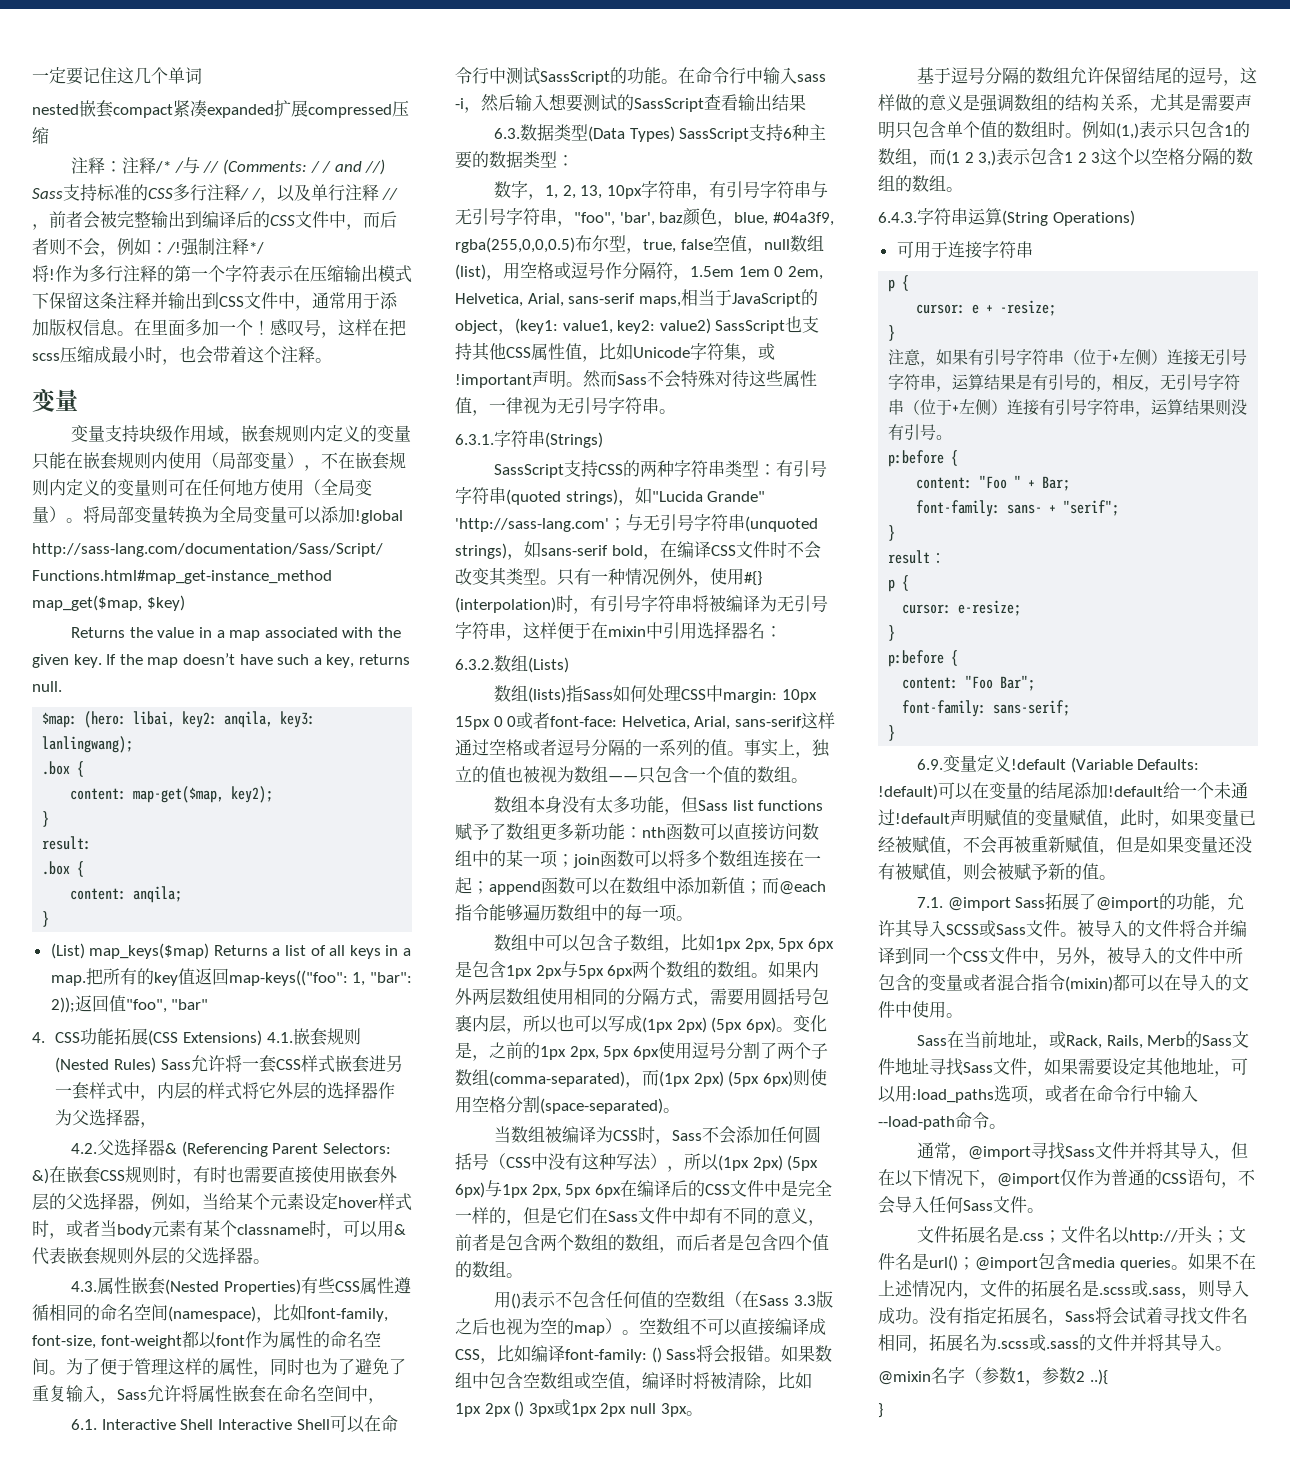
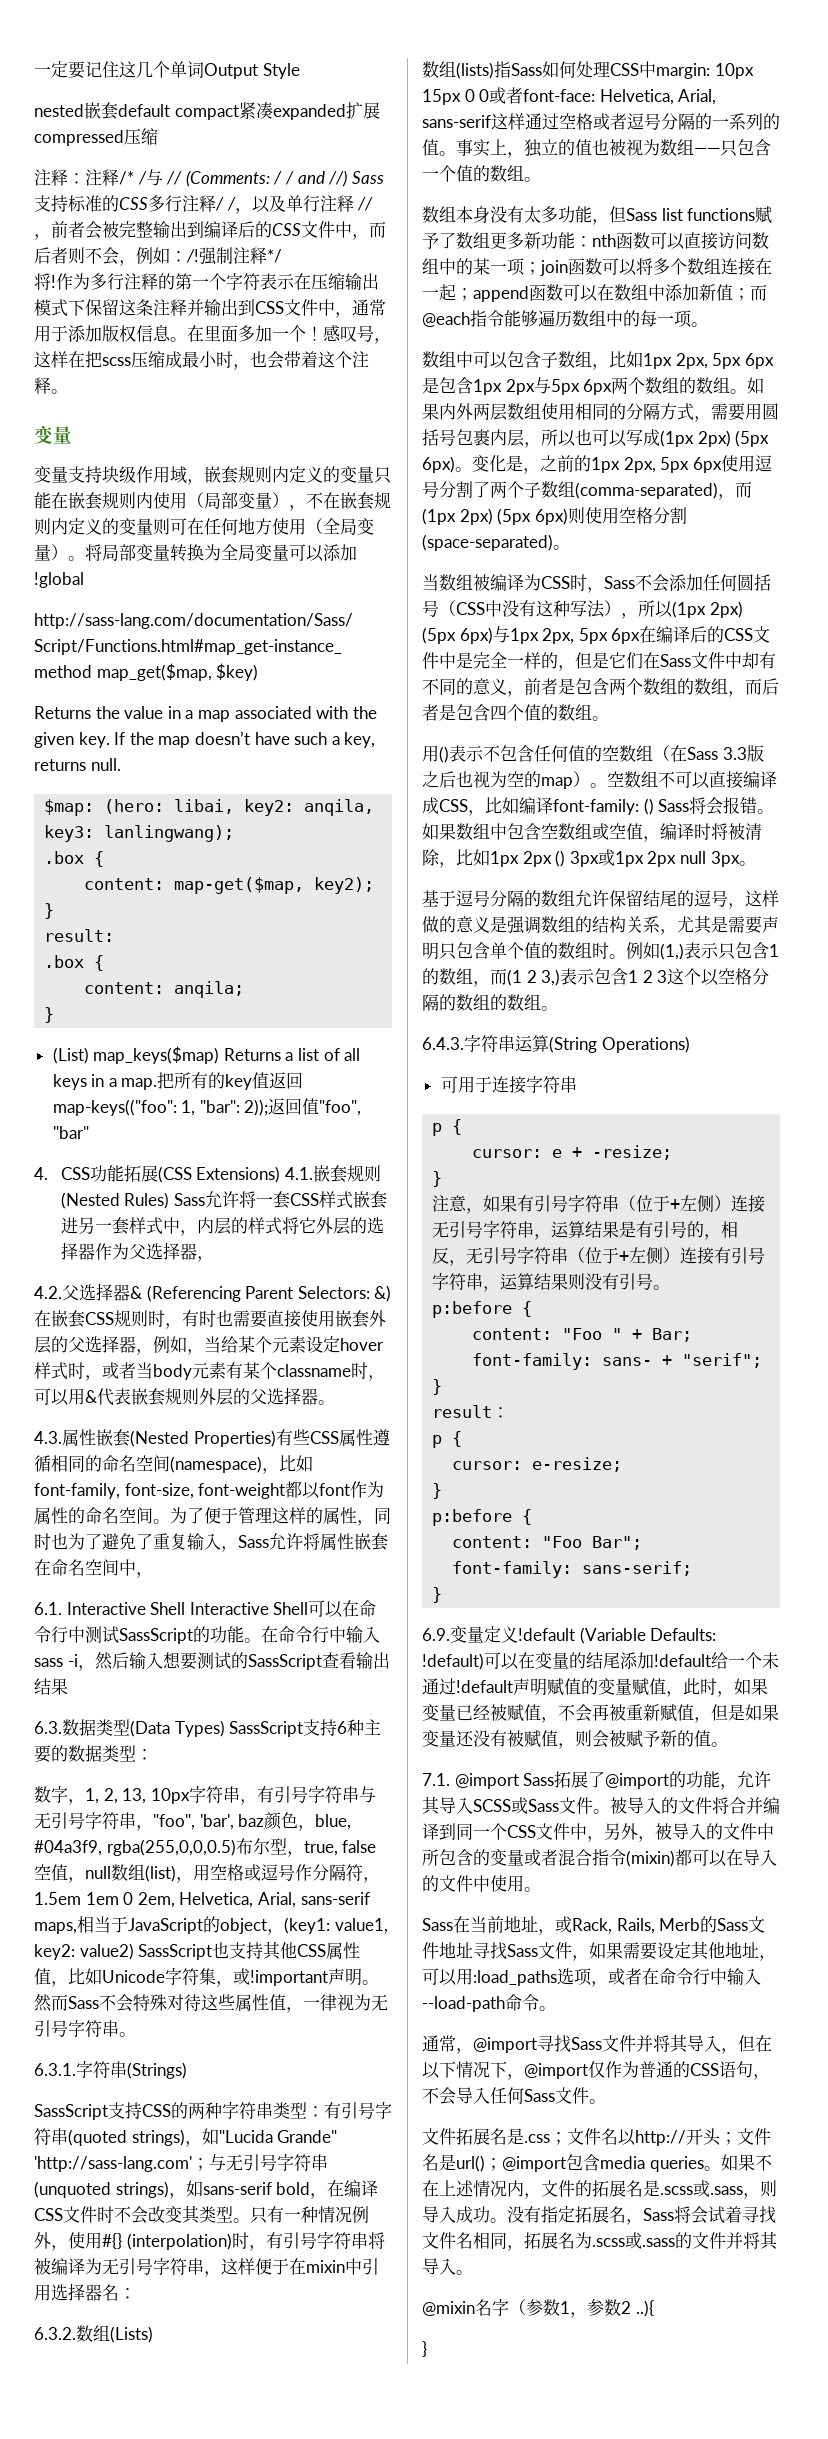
(202, 75) none -> [204,63,300,79] Output Style
(113, 109) none -> [118,104,170,117] default

